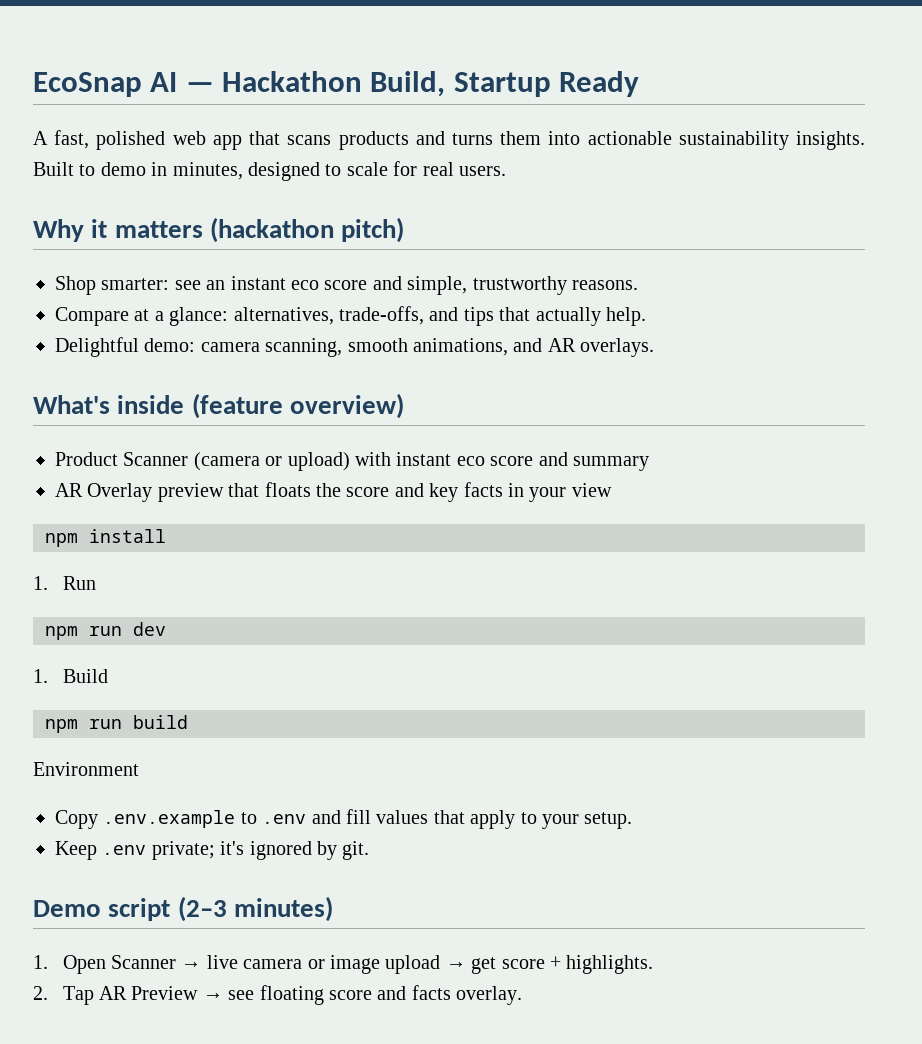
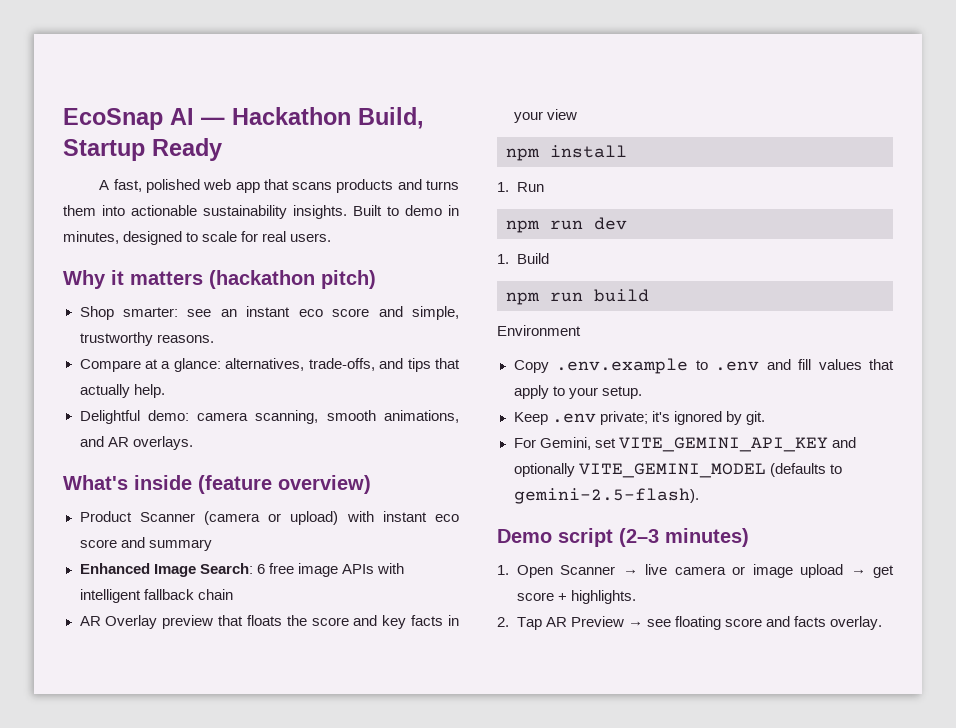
(649, 463) none -> [79,563,404,577] [79,589,233,603] // Enhanced Image Search: 6 free image APIs with intelligent fallback chain
(370, 850) none -> [513,437,856,452] [513,463,842,478] [513,488,699,504] // For Gemini, set VITE_GEMINI_API_KEY and optionally VITE_GEMINI_MODEL (defaults to gemini-2.5-flash).

